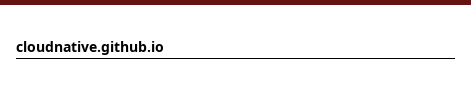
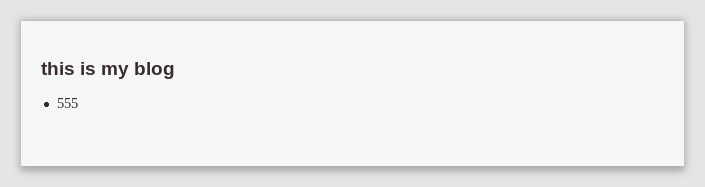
[16,41,164,55] cloudnative.github.io -> [41,62,176,79] [56,98,78,108] this is my blog // 555

